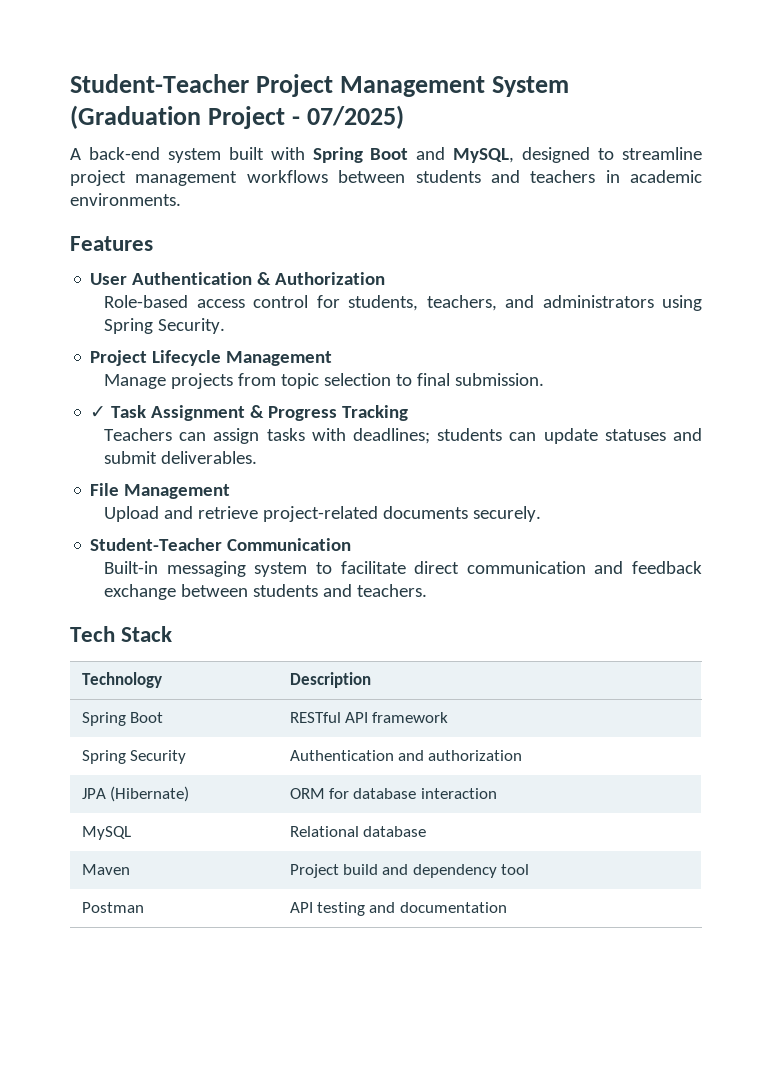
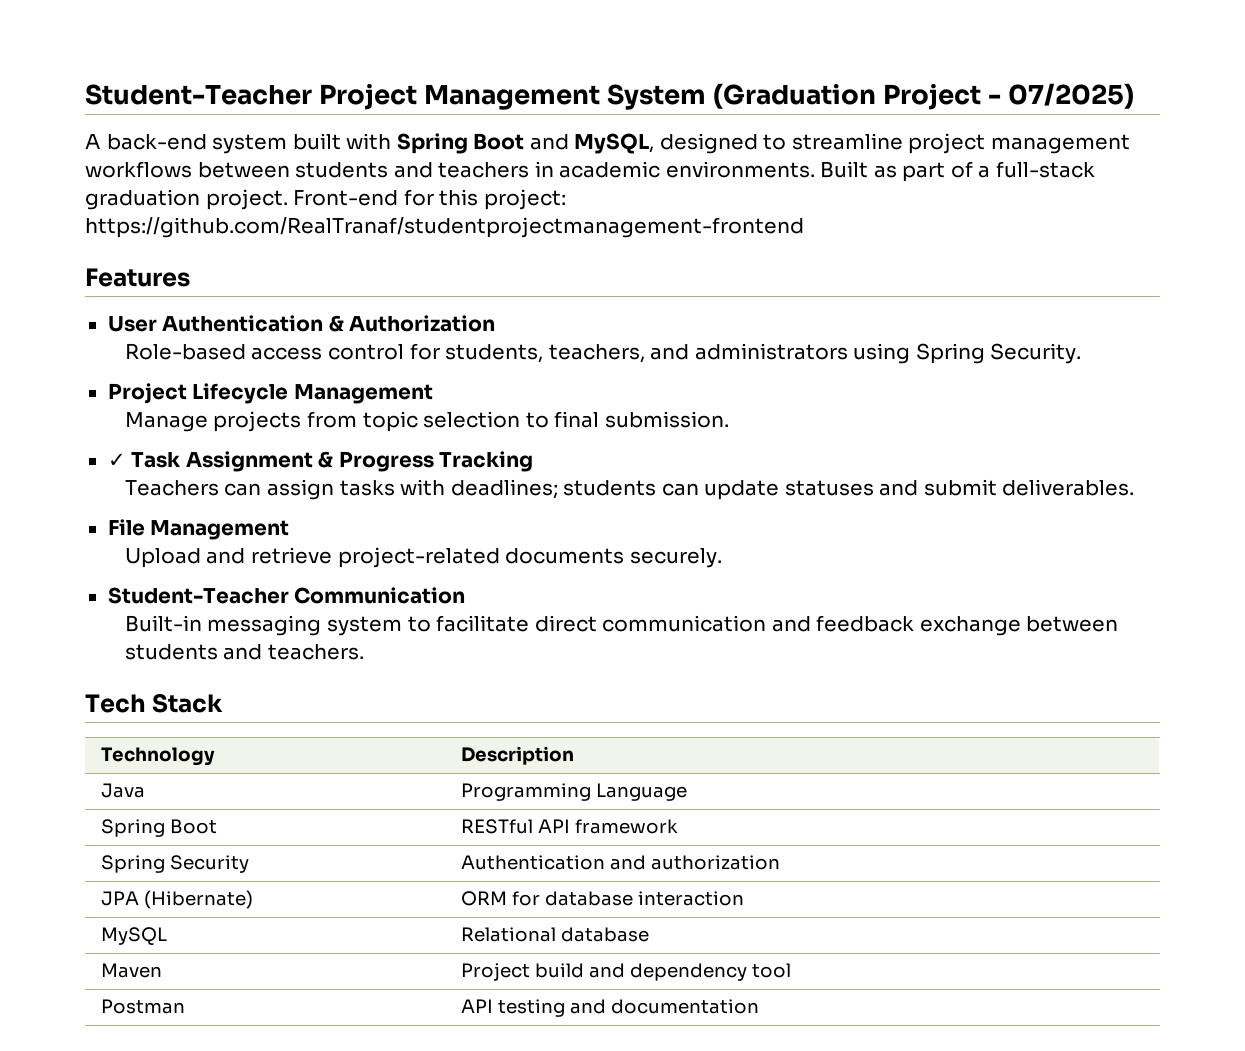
(181, 199) none -> [820,161,1095,182] [85,189,566,210] [85,217,804,238] Built as part of a full-stack graduation project. Front-end for this project: https://github.com/RealTranaf/studentprojectmanagement-frontend
(371, 680) none -> [101,783,146,798] [461,783,688,801] // Java | Programming Language

